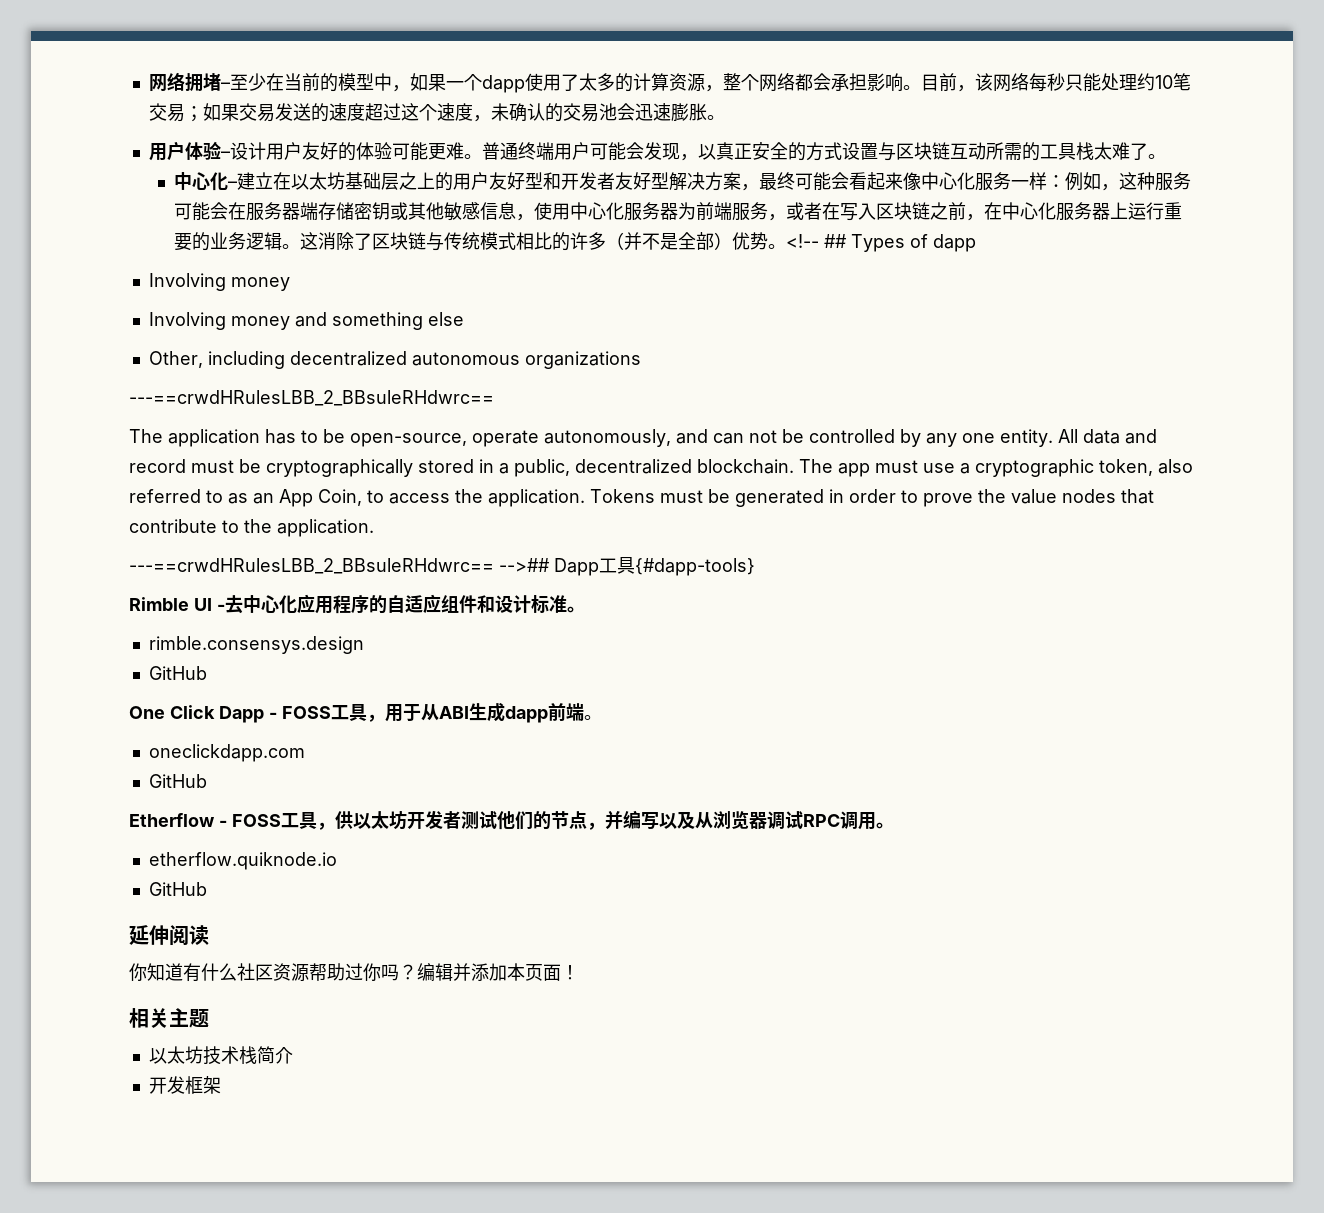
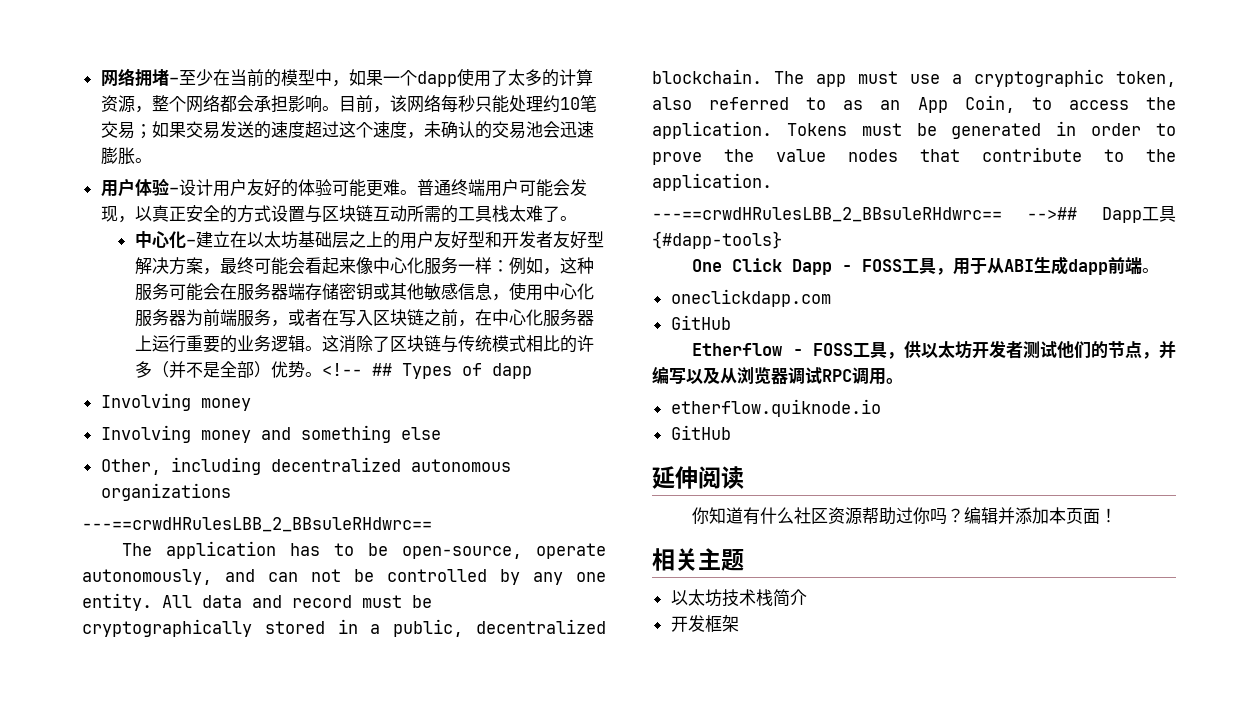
[129,594,585,614] [148,636,364,654] [148,666,207,680] // Rimble UI -去中心化应用程序的自适应组件和设计标准。 // rimble.consensys.design // GitHub -> (782, 240) none

